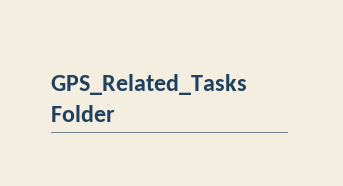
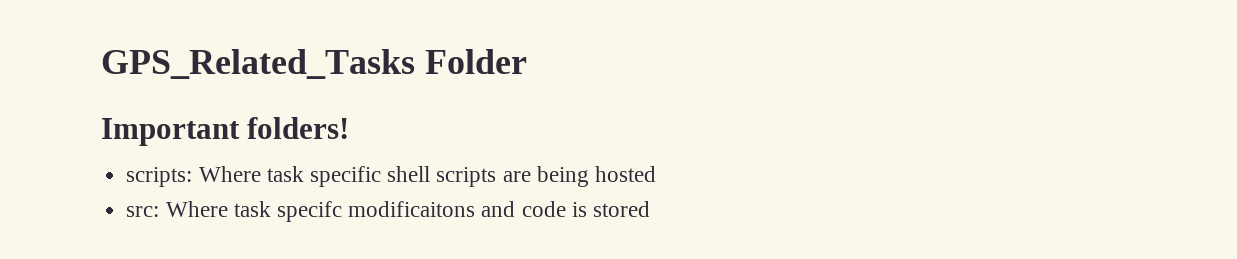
(115, 113) none -> [101,117,350,146] [126,166,656,187] [126,201,650,222] // Important folders! // scripts: Where task specific shell scripts are being hosted // src: Where task specifc modificaitons and code is stored

